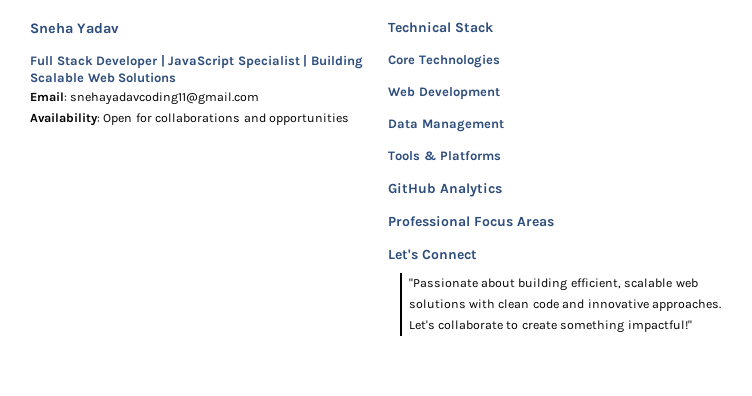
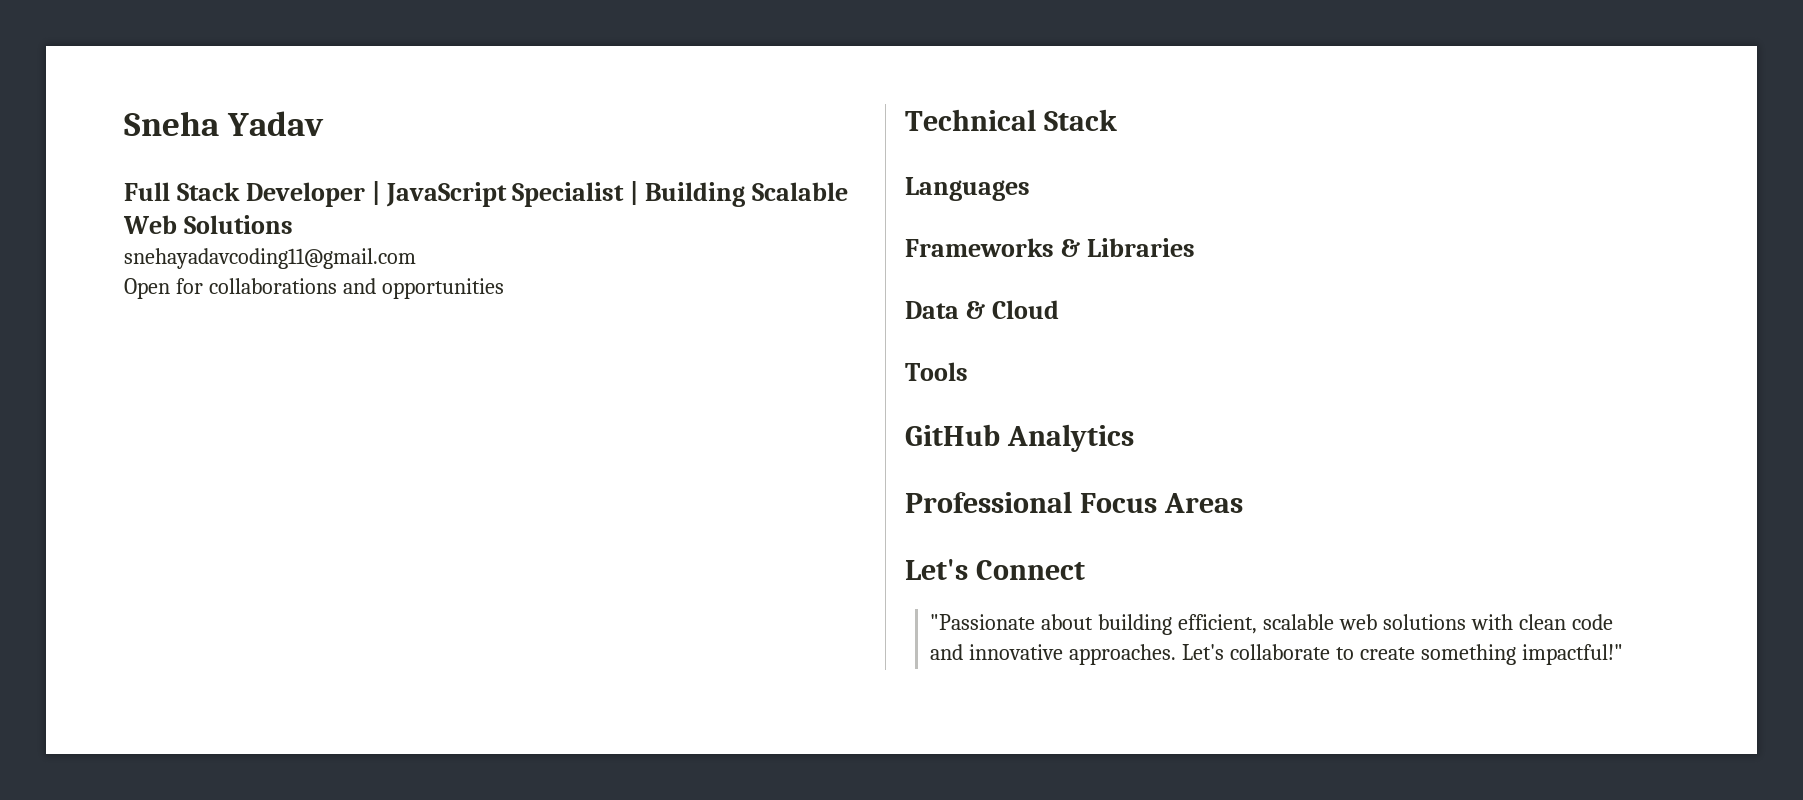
[30,92,67,102] Email: -> (293, 224) none
[30,113,100,126] Availability: -> (416, 258) none
[388,54,500,68] [388,87,500,100] Core Technologies // Web Development -> [905,177,1030,201] [905,238,1195,257] Languages // Frameworks & Libraries
[421,119,504,132] Management -> [965,300,1059,319] & Cloud
[423,150,502,161] & Platforms -> (968, 371) none

